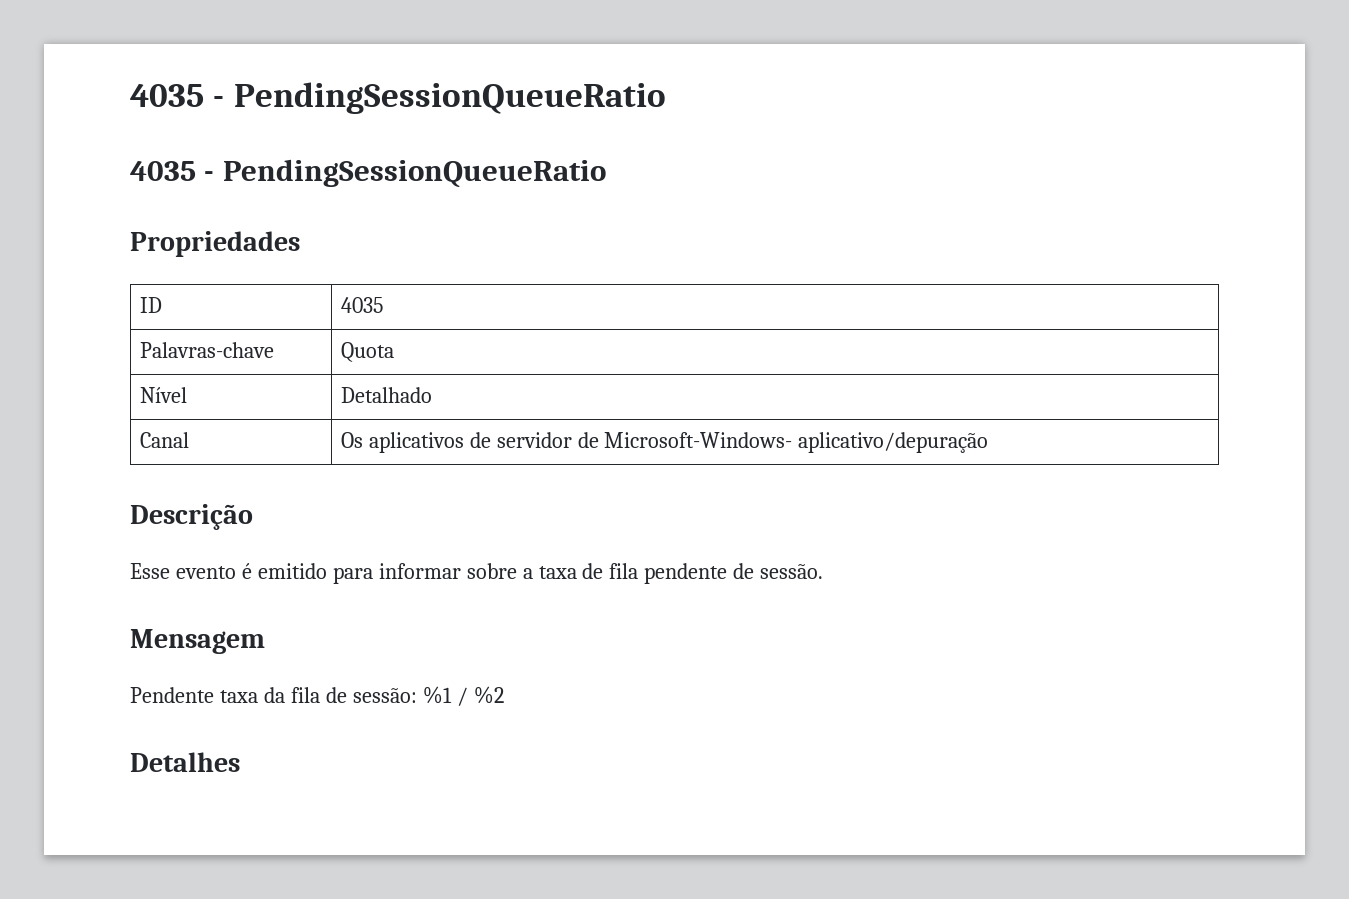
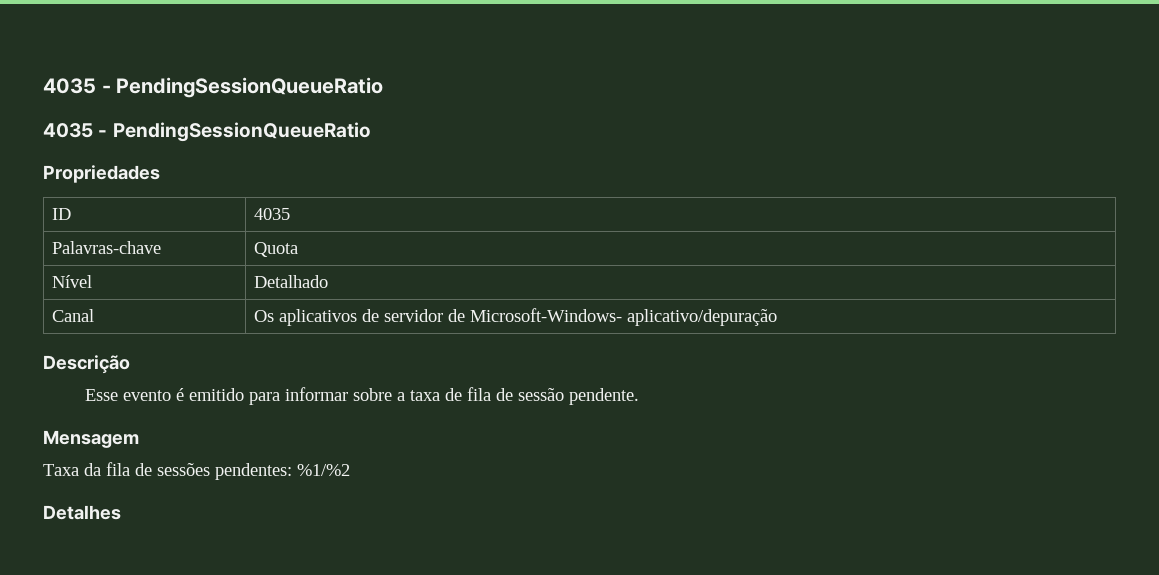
[644,563,824,584] pendente de sessão. -> [495,388,639,405] de sessão pendente.
[130,687,258,703] Pendente taxa -> [43,464,79,476] Taxa
[352,686,504,706] sessão: %1 / %2 -> [157,463,350,480] sessões pendentes: %1/%2

